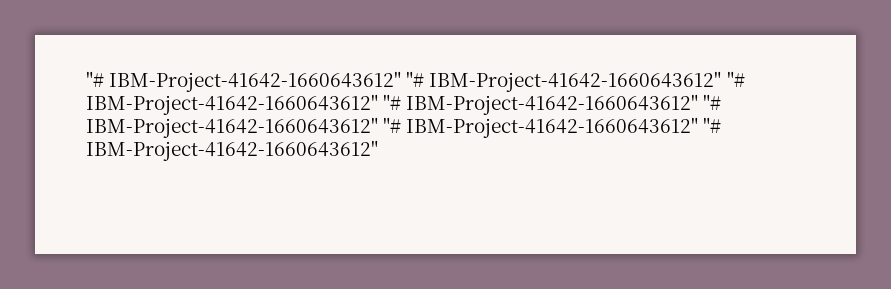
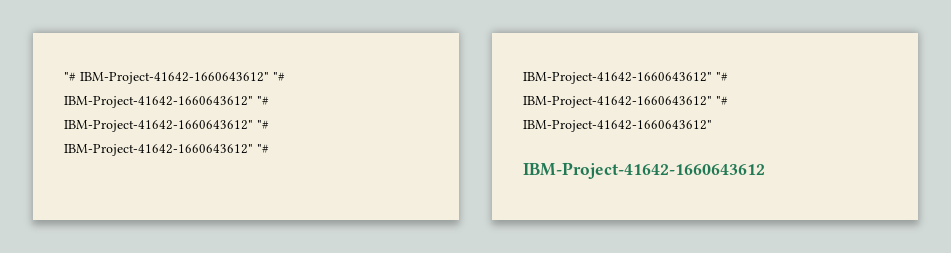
(378, 150) none -> [523,162,765,179] // IBM-Project-41642-1660643612

